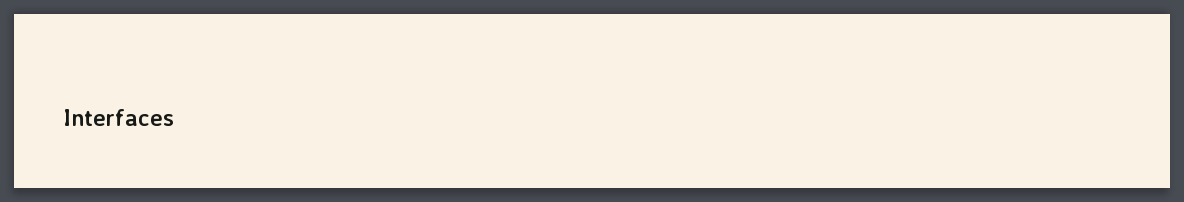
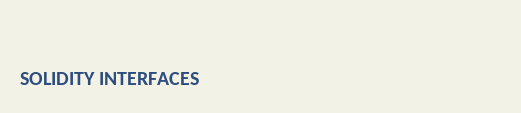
[63,109,174,126] Interfaces -> [20,72,200,85] SOLIDITY INTERFACES

